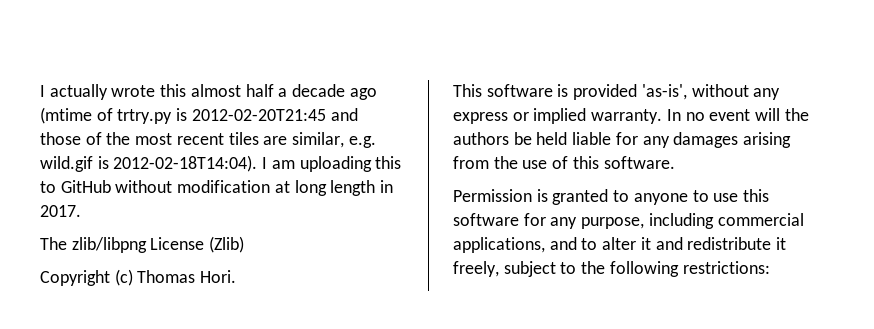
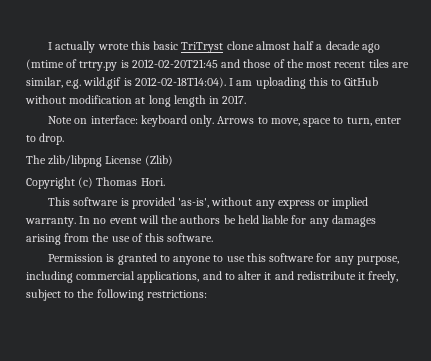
(187, 90) none -> [153,41,254,53] basic TriTryst clone
(81, 211) none -> [48,115,401,127] [26,133,65,145] // Note on interface: keyboard only. Arrows to move, space to turn, enter to drop.

